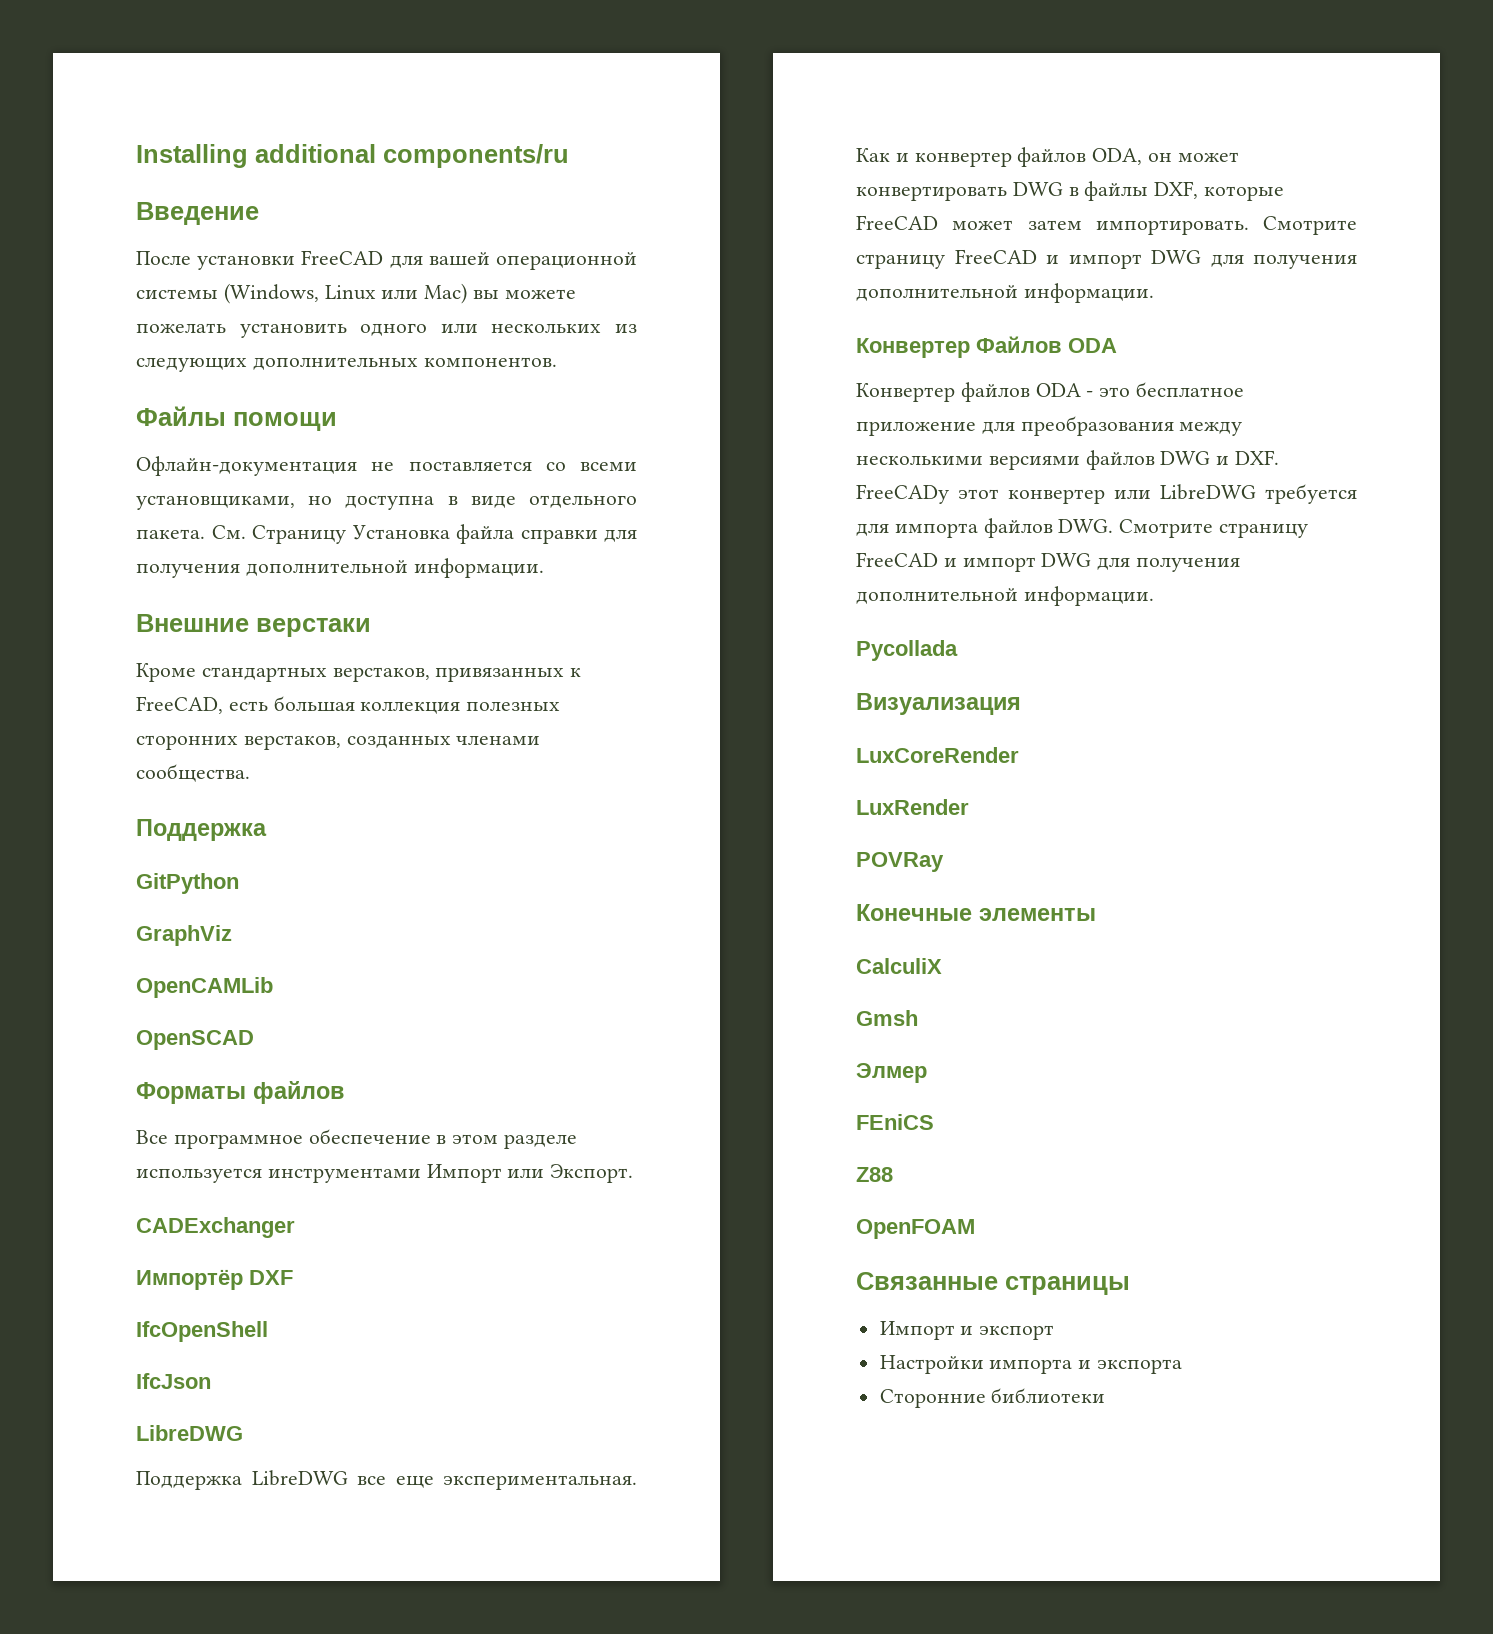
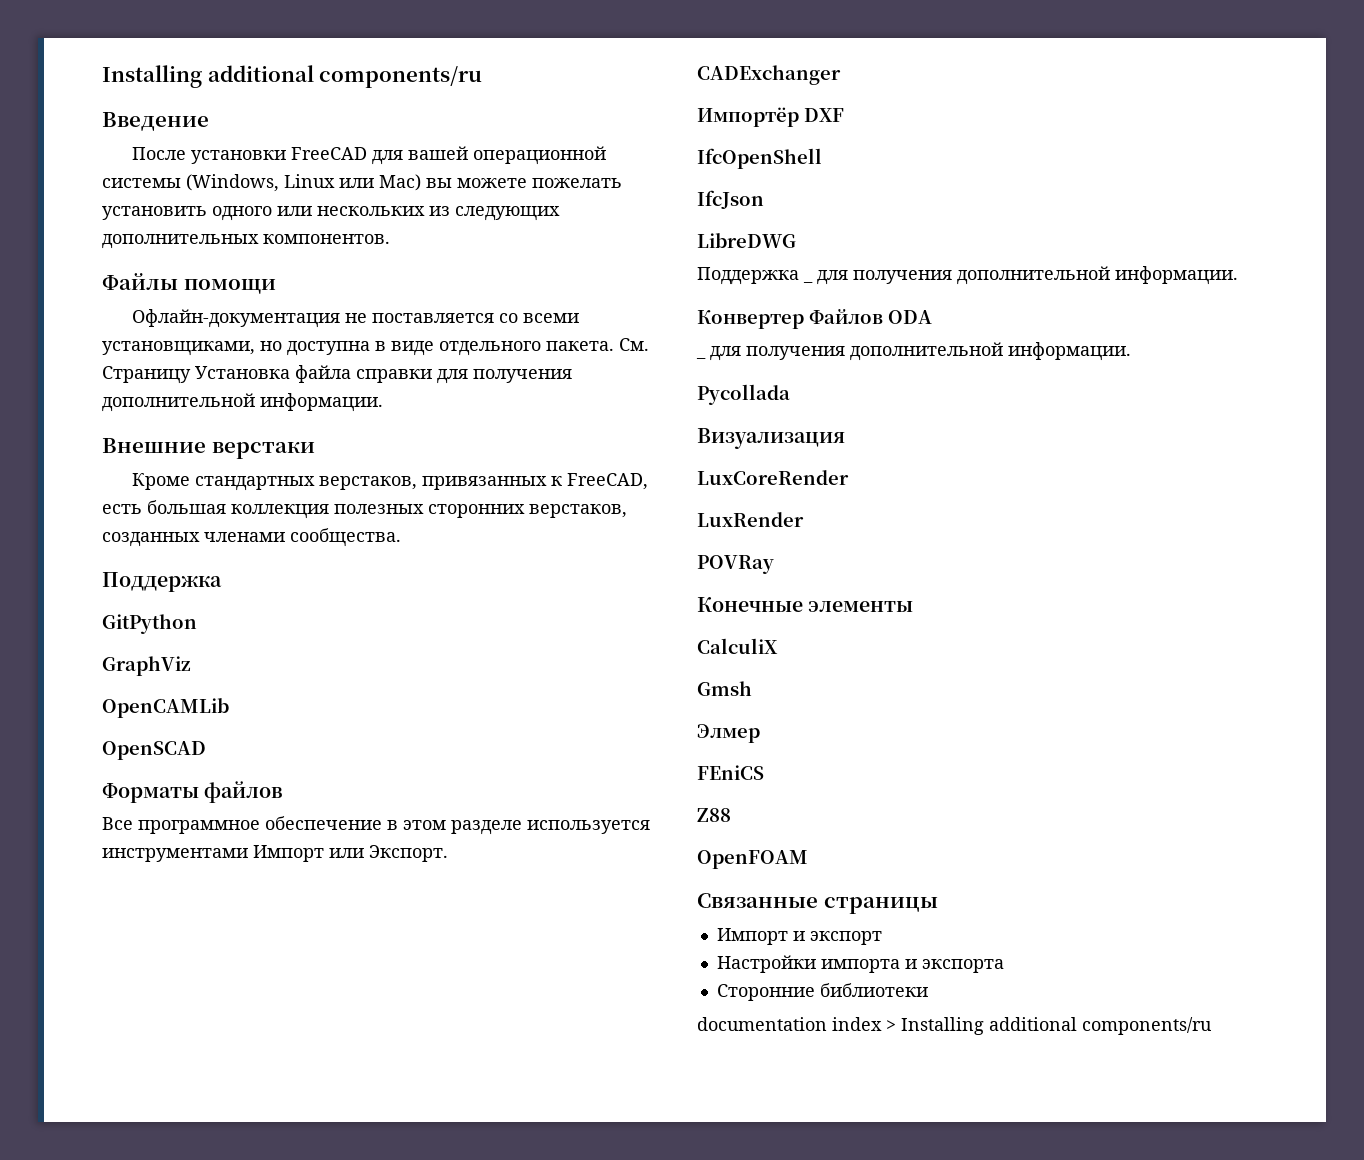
[251,1470,637,1490] [856,147,1239,167] [856,181,1285,201] [856,215,1357,235] [856,249,1201,269] LibreDWG все еще экспериментальная. Как и конвертер файлов ODA, он может конвертировать DWG в файлы DXF, которые FreeCAD может затем импортировать. Смотрите страницу FreeCAD и импорт DWG -> [803,280,813,283] _
[856,382,1245,402] [856,416,1243,436] [856,450,1280,470] [856,484,1357,504] [856,518,1309,538] [856,552,1092,572] Конвертер файлов ODA - это бесплатное приложение для преобразования между несколькими версиями файлов DWG и DXF. FreeCADу этот конвертер или LibreDWG требуется для импорта файлов DWG. Смотрите страницу FreeCAD и импорт DWG -> [696,356,706,359] _
(1106, 1395) none -> [697,1017,1212,1035] // documentation index > Installing additional components/ru

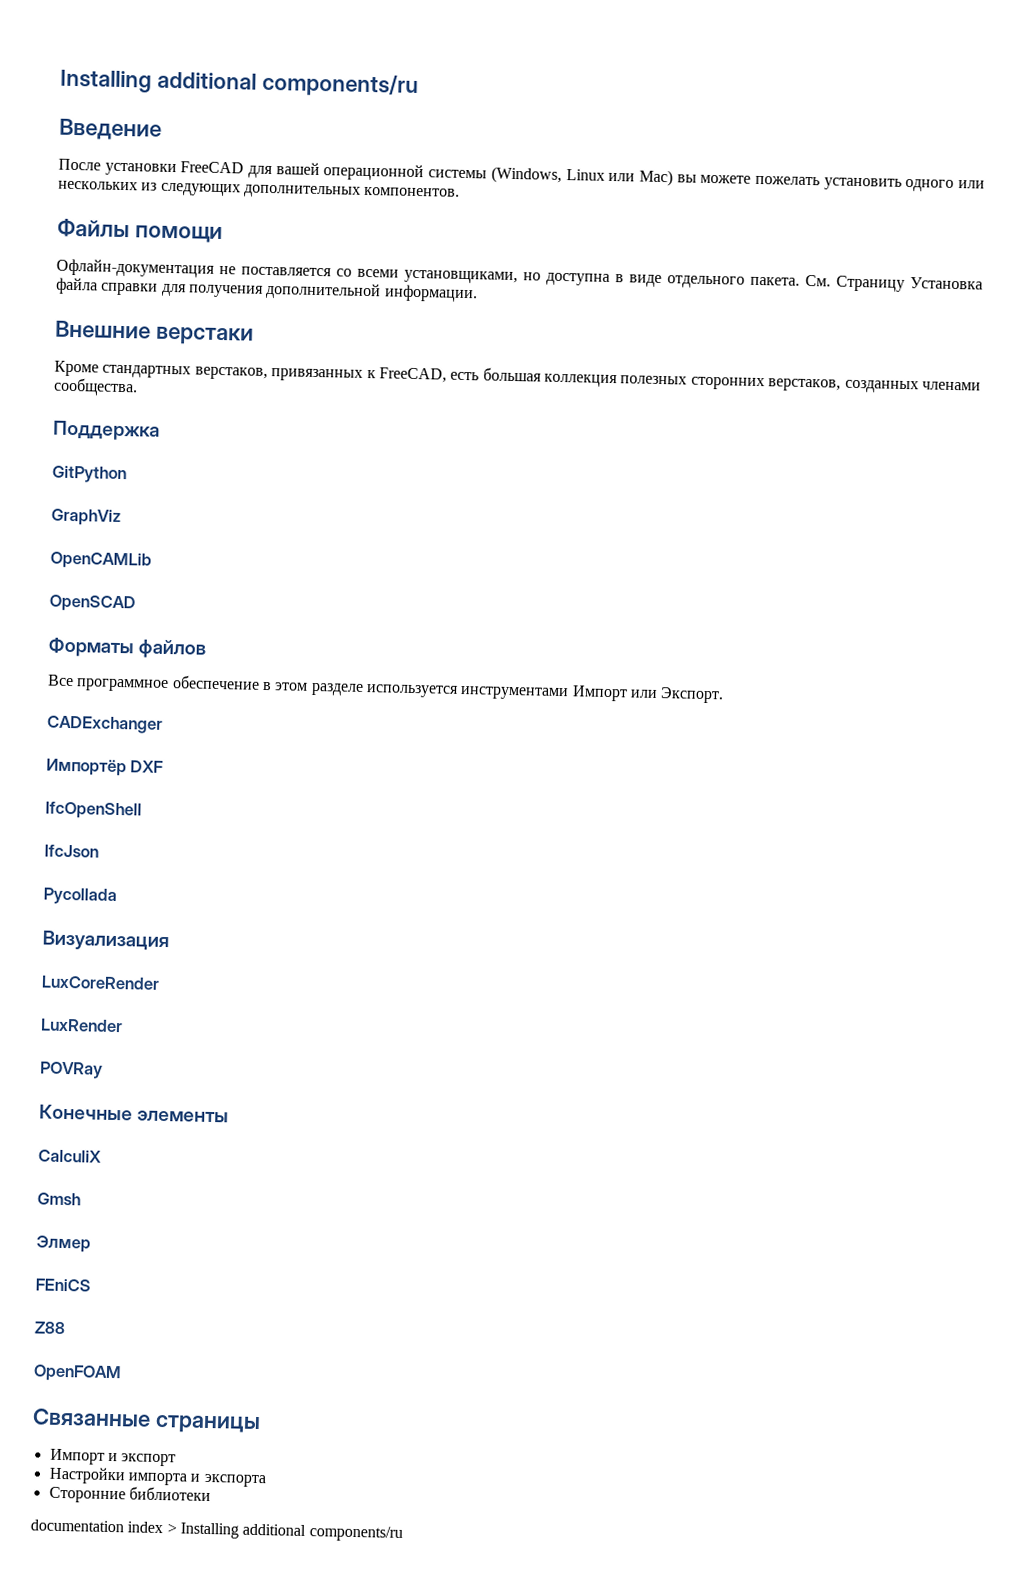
[697,233,796,248] [697,266,1238,285] [697,309,932,329] [696,342,1131,361] // LibreDWG // Поддержка _ для получения дополнительной информации. // Конвертер Файлов ODA // _ для получения дополнительной информации. -> (99, 851) none

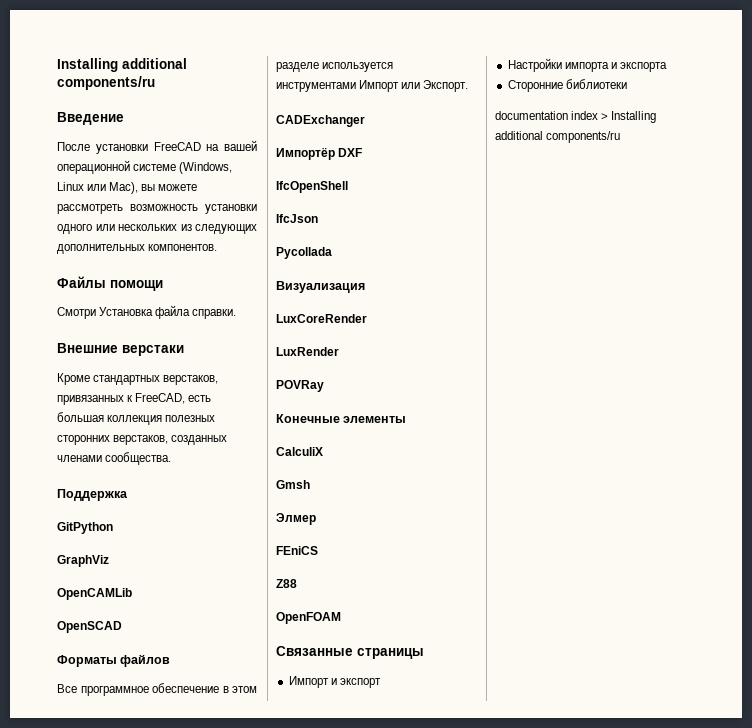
[248,165,274,179] для -> [206,144,220,151] на
[428,169,488,179] системы -> [133,164,177,171] системе
[638,169,673,187] Mac) -> [109,182,139,194] Mac),
[754,175,902,191] пожелать установить -> [57,204,257,214] рассмотреть возможность установки
[56,258,983,292] [56,277,478,303] Офлайн-документация не поставляется со всеми установщиками, но доступна в виде отдельного пакета. См. Страницу Установка файла справки для получения дополнительной информации. -> [57,305,237,319] Смотри Установка файла справки.

